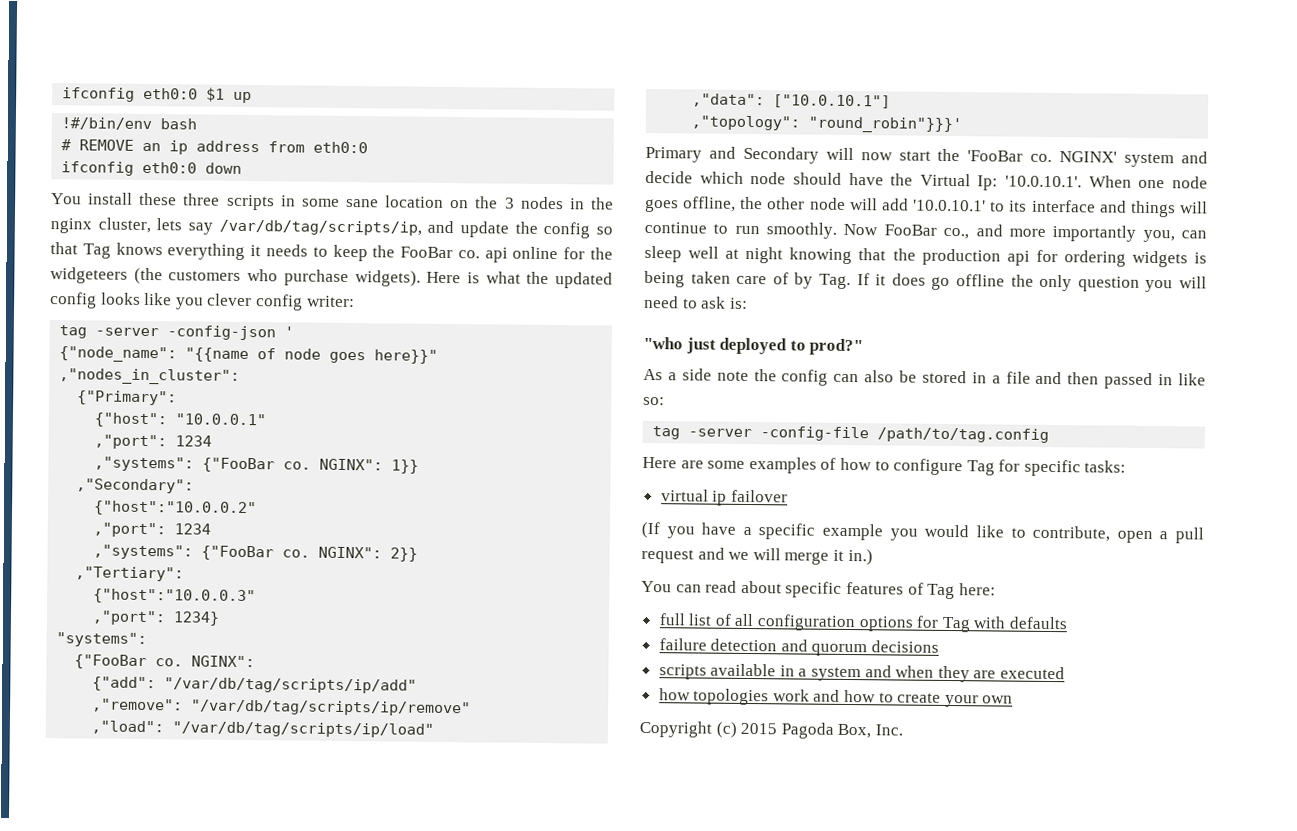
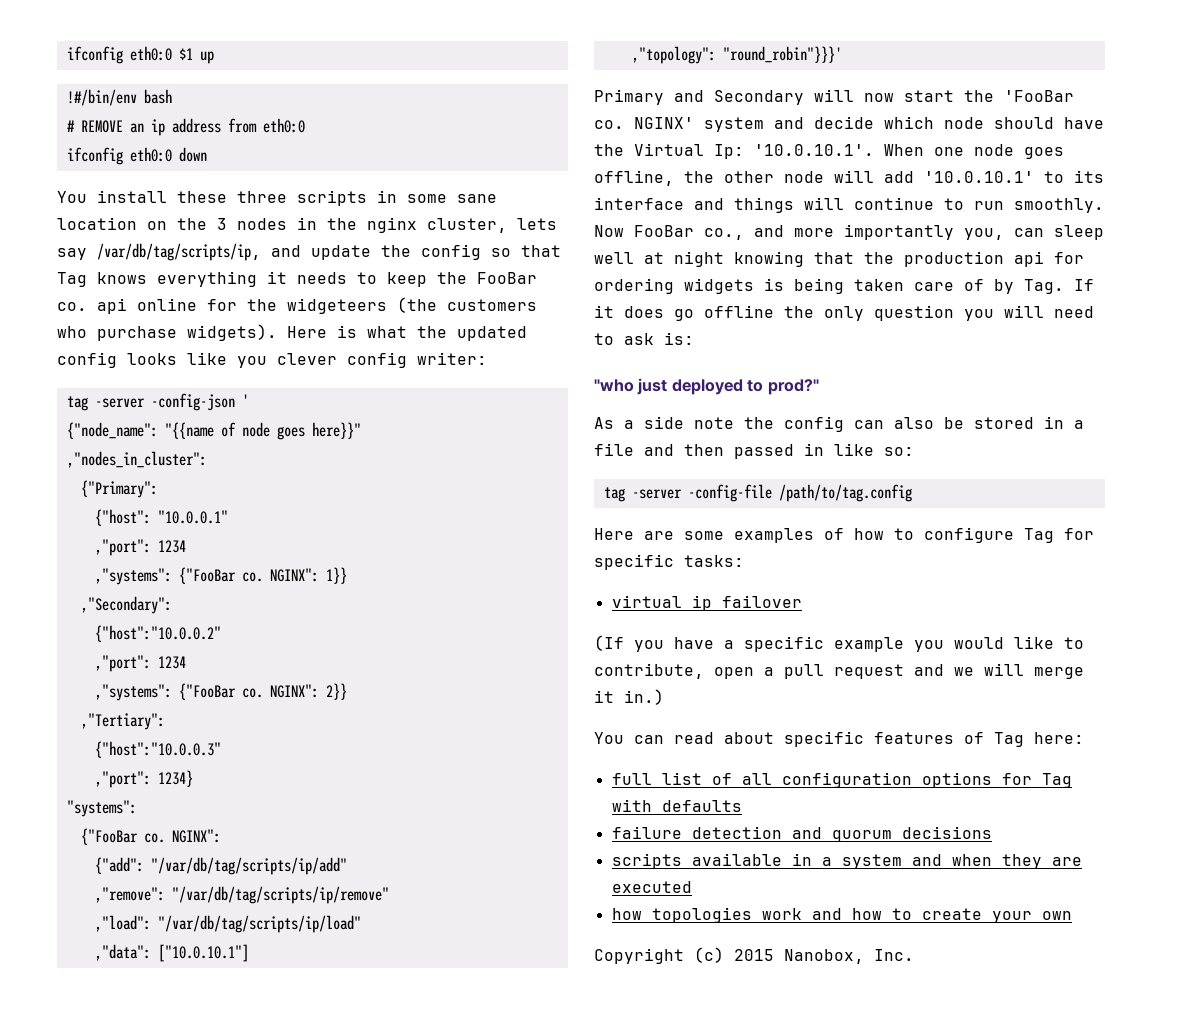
[780,722,872,739] Pagoda Box, -> [784,949,864,964] Nanobox,

